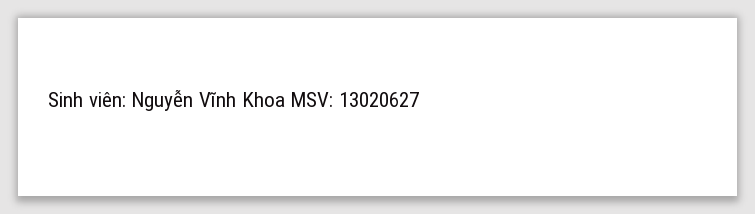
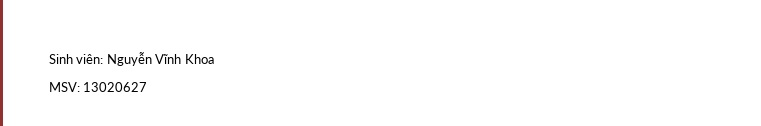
(285, 99) none -> (214, 59) //

